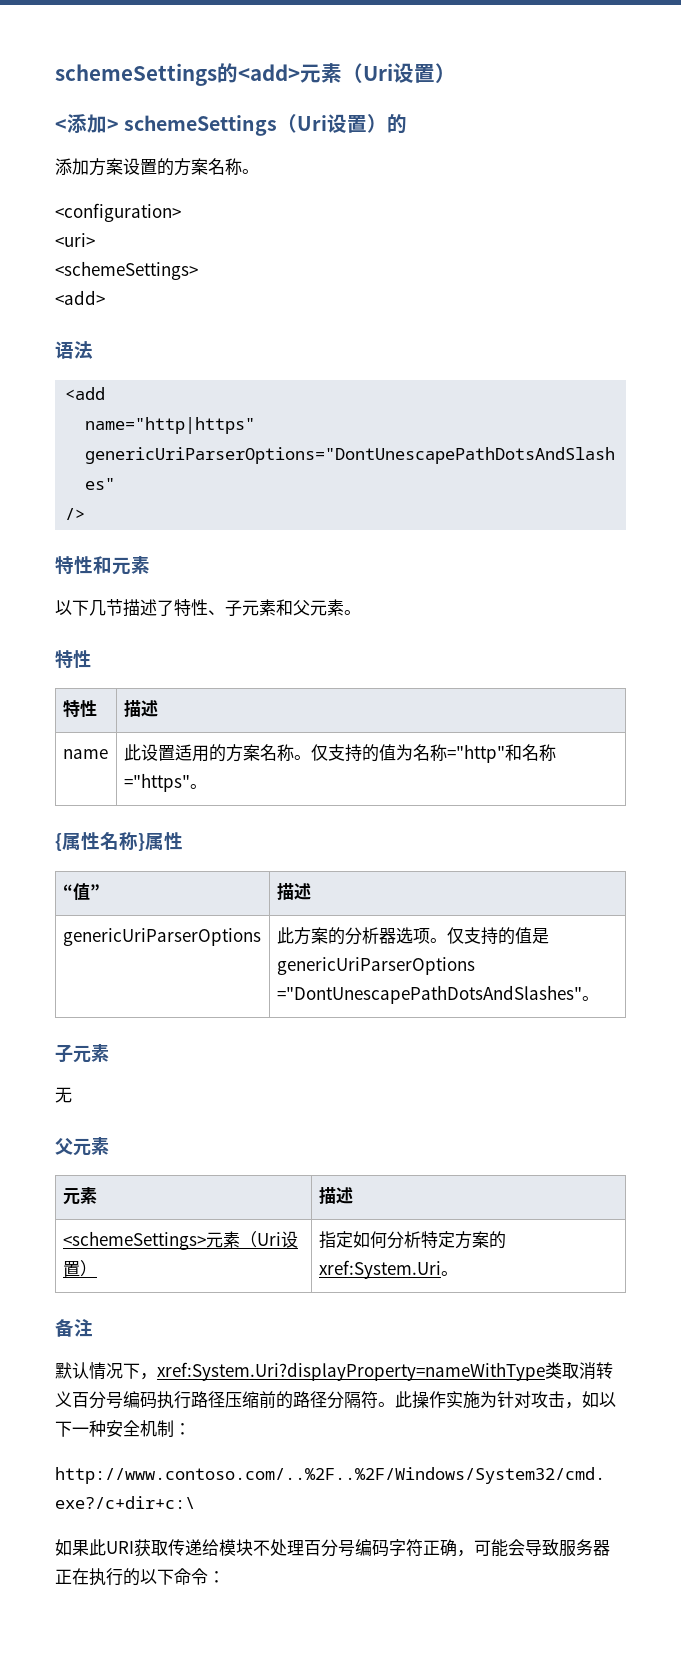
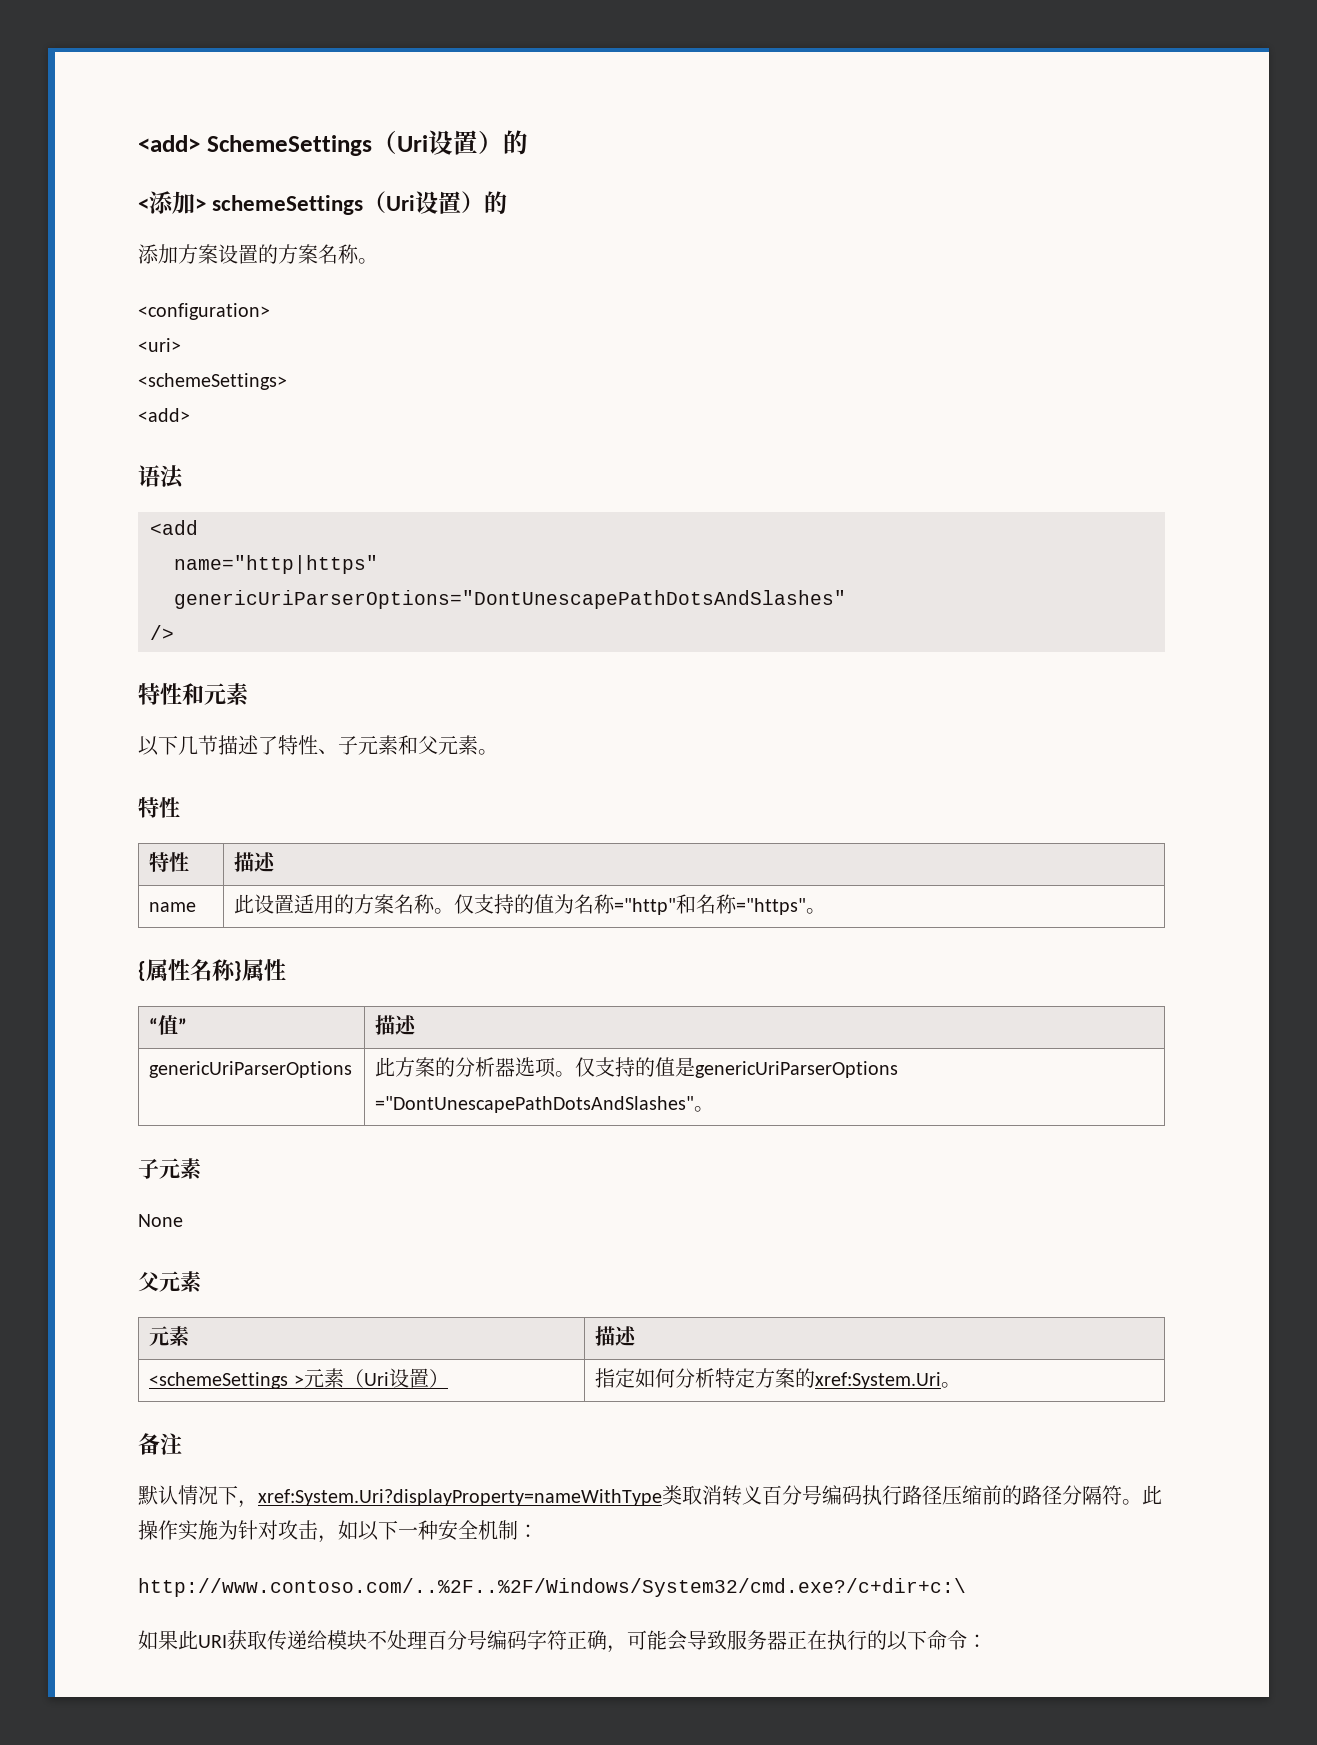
[55,63,456,86] schemeSettings的<add>元素（Uri设置） -> [138,130,528,156] <add> SchemeSettings（Uri设置）的
[55,1087,72,1103] // 无 -> [138,1214,183,1227] // None
[62,1231,206,1250] <schemeSettings> -> [149,1372,304,1389] <schemeSettings >

